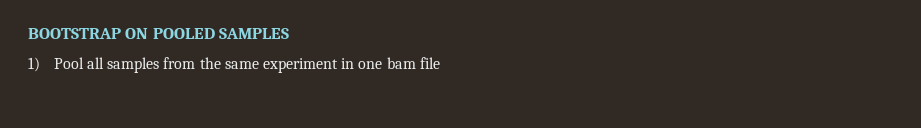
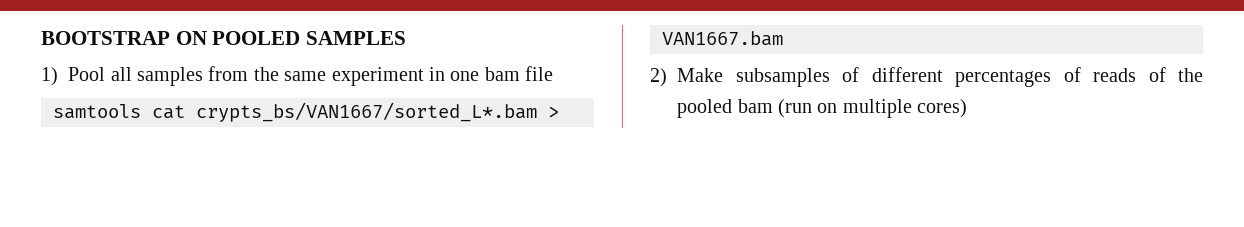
(440, 63) none -> [53,102,559,122] [662,31,783,46] [650,67,1203,87] [677,99,968,118] // samtools cat crypts_bs/VAN1667/sorted_L*.bam > VAN1667.bam // 2) Make subsamples of different percentages of reads of the pooled bam (run on multiple cores)

